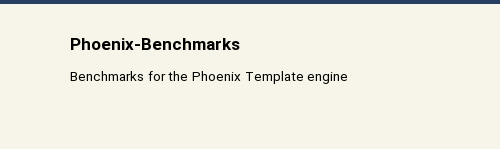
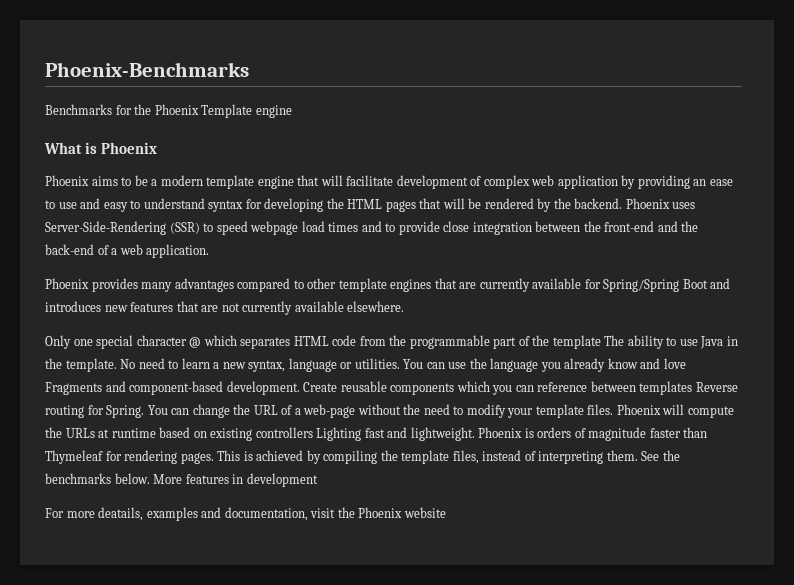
(349, 78) none -> [44,142,158,154] [45,175,733,189] [45,198,696,212] [45,221,699,235] [45,244,210,258] [45,278,731,292] [45,301,405,315] [45,335,738,349] [45,358,686,372] [45,381,738,395] [45,404,734,418] [45,427,708,441] [45,450,680,464] [45,473,318,487] [45,507,446,521] // What is Phoenix // Phoenix aims to be a modern template engine that will facilitate development of complex web application by providing an ease to use and easy to understand syntax for developing the HTML pages that will be rendered by the backend. Phoenix uses Server-Side-Rendering (SSR) to speed webpage load times and to provide close integration between the front-end and the back-end of a web application. // Phoenix provides many advantages compared to other template engines that are currently available for Spring/Spring Boot and introduces new features that are not currently available elsewhere. // Only one special character @ which separates HTML code from the programmable part of the template The ability to use Java in the template. No need to learn a new syntax, language or utilities. You can use the language you already know and love Fragments and component-based development. Create reusable components which you can reference between templates Reverse routing for Spring. You can change the URL of a web-page without the need to modify your template files. Phoenix will compute the URLs at runtime based on existing controllers Lighting fast and lightweight. Phoenix is orders of magnitude faster than Thymeleaf for rendering pages. This is achieved by compiling the template files, instead of interpreting them. See the benchmarks below. More features in development // For more deatails, examples and documentation, visit the Phoenix website

